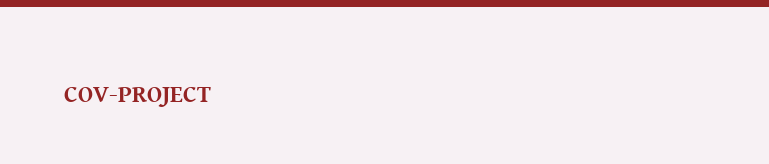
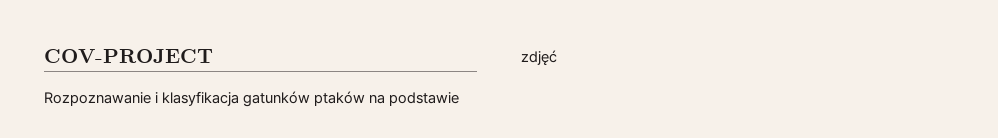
(211, 97) none -> [44,91,460,107] [521,50,557,66] // Rozpoznawanie i klasyfikacja gatunków ptaków na podstawie zdjęć

